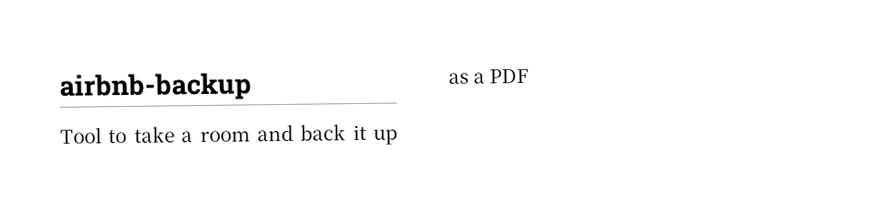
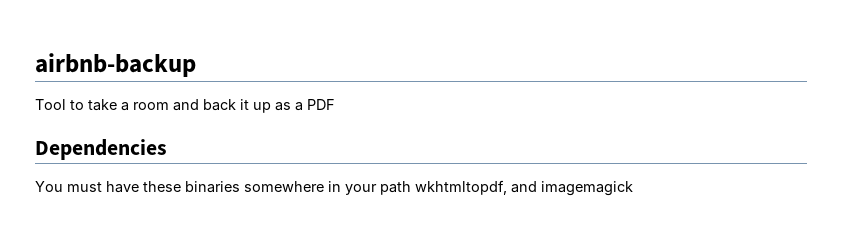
(530, 76) none -> [35,139,167,160] [35,180,633,196] // Dependencies // You must have these binaries somewhere in your path wkhtmltopdf, and imagemagick

